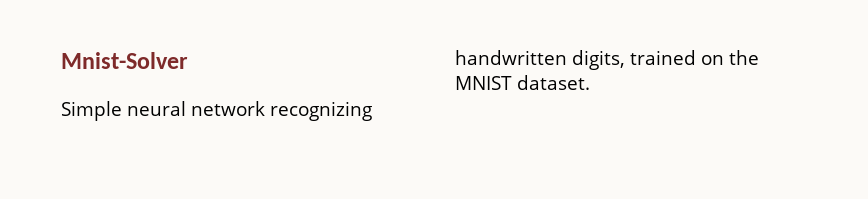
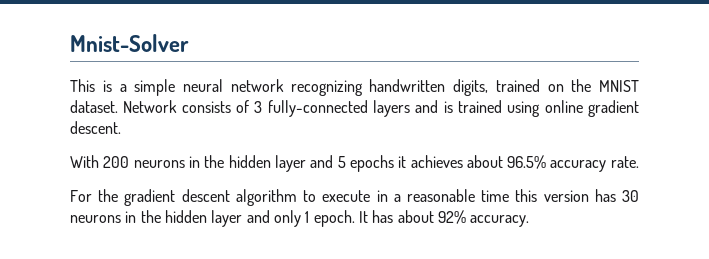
[61,101,122,121] Simple -> [70,79,176,96] This is a simple
(590, 82) none -> [123,100,639,117] [70,121,121,134] [70,155,639,172] [70,189,639,206] [70,210,530,227] Network consists of 3 fully-connected layers and is trained using online gradient descent. // With 200 neurons in the hidden layer and 5 epochs it achieves about 96.5% accuracy rate. // For the gradient descent algorithm to execute in a reasonable time this version has 30 neurons in the hidden layer and only 1 epoch. It has about 92% accuracy.

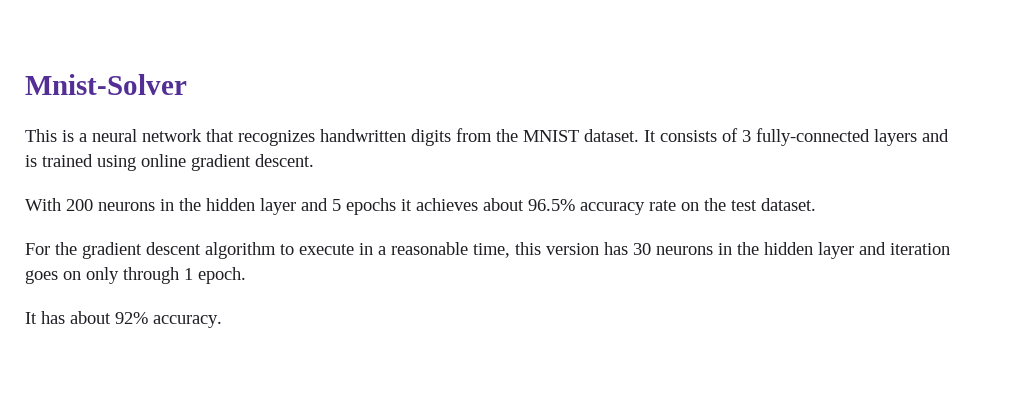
[134,79,176,96] simple -> (87, 137) none
[290,79,564,96] recognizing handwritten digits, trained on -> [206,128,492,146] that recognizes handwritten digits from
[123,100,178,113] Network -> [644,130,656,142] It
[610,156,639,168] rate. -> [649,198,816,211] rate on the test dataset.
[481,190,510,202] time -> [473,243,510,258] time,
[273,210,301,227] only -> [890,243,950,255] [25,267,179,284] iteration goes on only through
(355, 218) none -> (246, 275) //

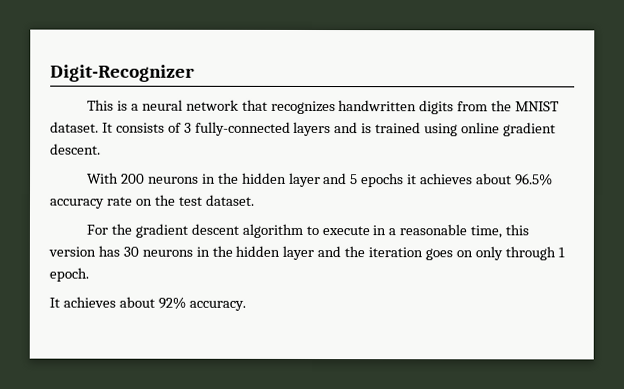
[25,74,187,95] Mnist-Solver -> [50,64,195,82] Digit-Recognizer
(886, 248) none -> [344,246,366,258] the
[41,311,65,324] has -> [62,296,116,308] achieves

